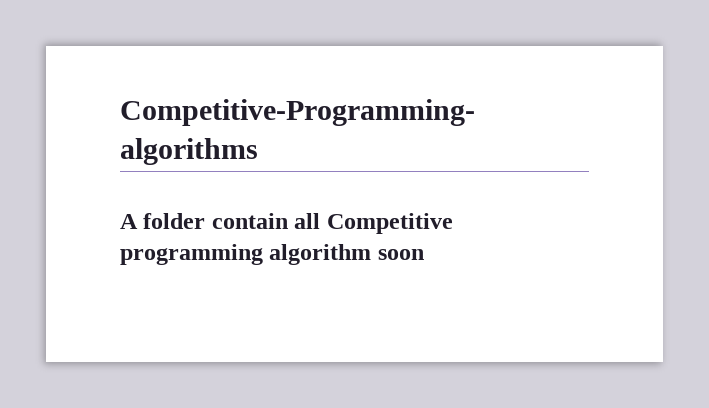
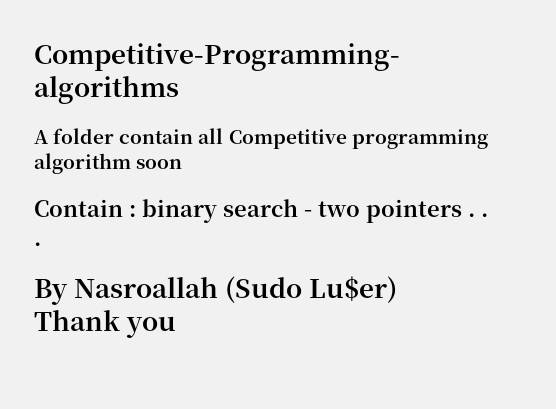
(424, 254) none -> [34,199,488,223] [34,242,41,246] [34,276,398,305] [34,310,177,338] // Contain : binary search - two pointers . . . // By Nasroallah (Sudo Lu$er) Thank you

